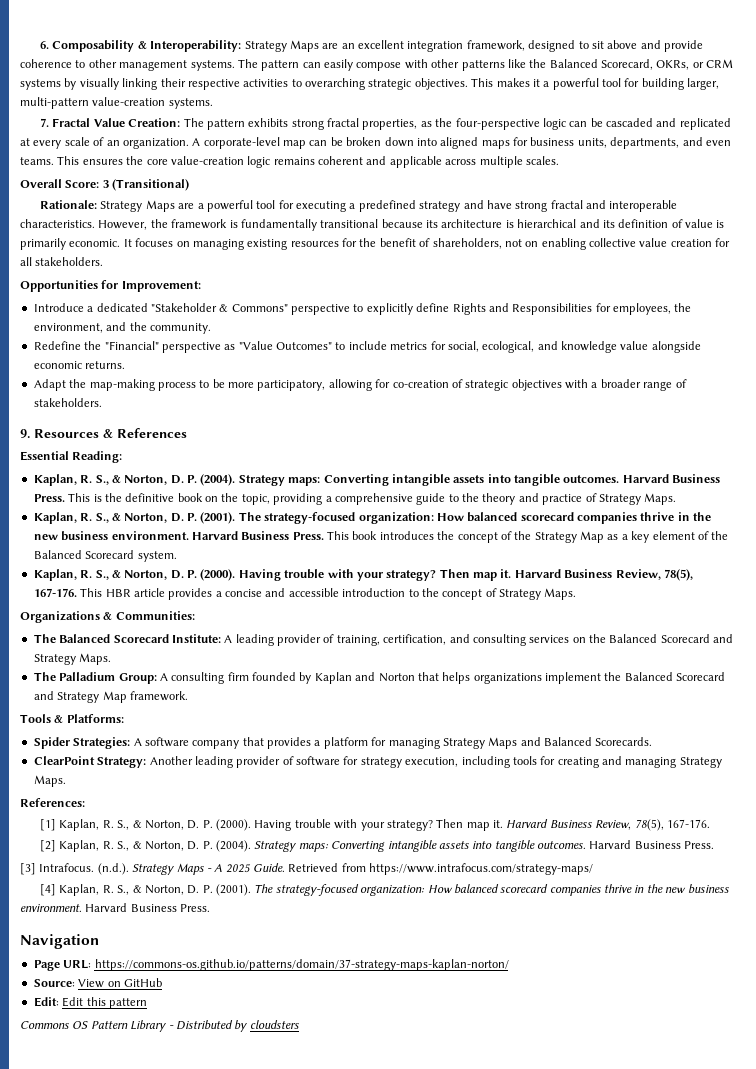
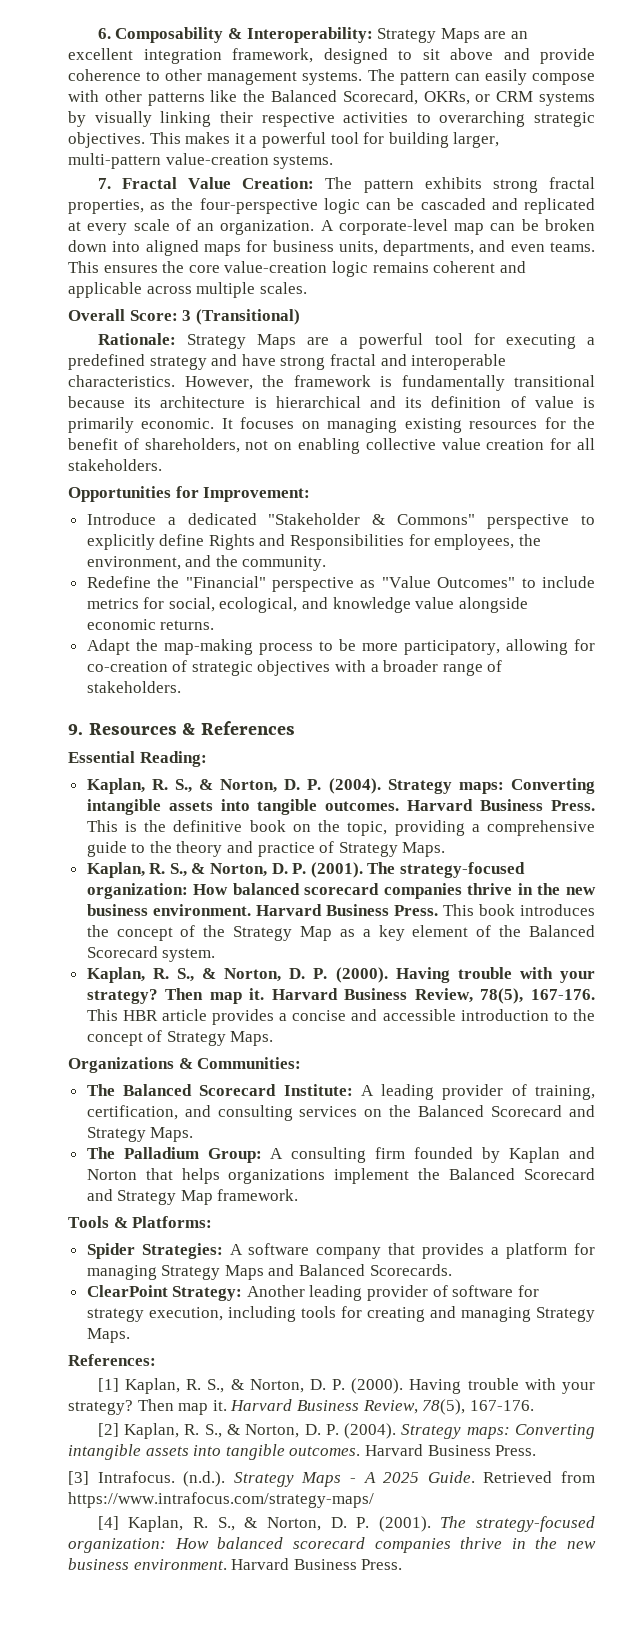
[20,934,99,949] [33,959,509,971] [33,978,162,988] [33,997,147,1009] [20,1020,299,1032] // Navigation // Page URL: https://commons-os.github.io/patterns/domain/37-strategy-maps-kaplan-norton/ // Source: View on GitHub // Edit: Edit this pattern // Commons OS Pattern Library - Distributed by cloudsters -> (403, 1564) none

